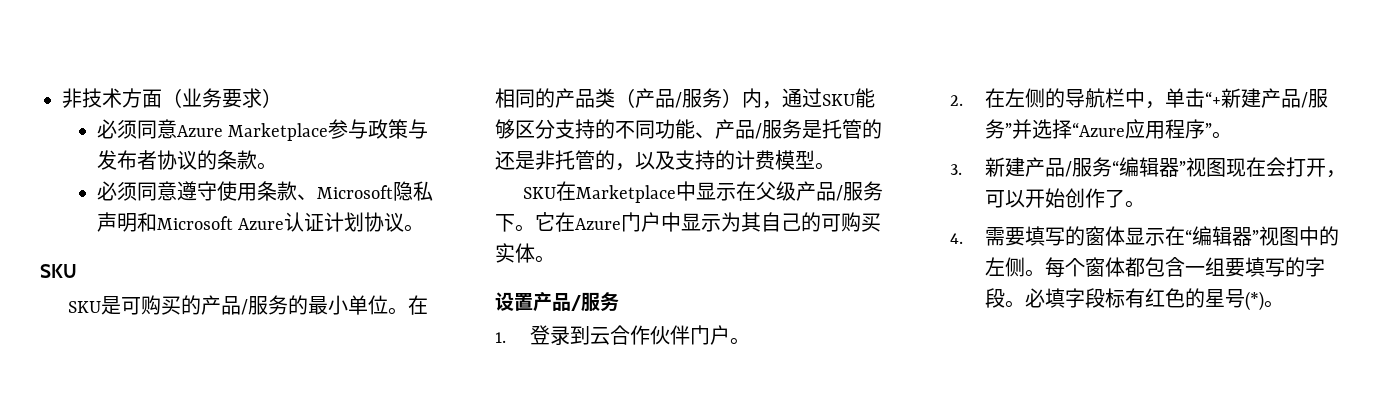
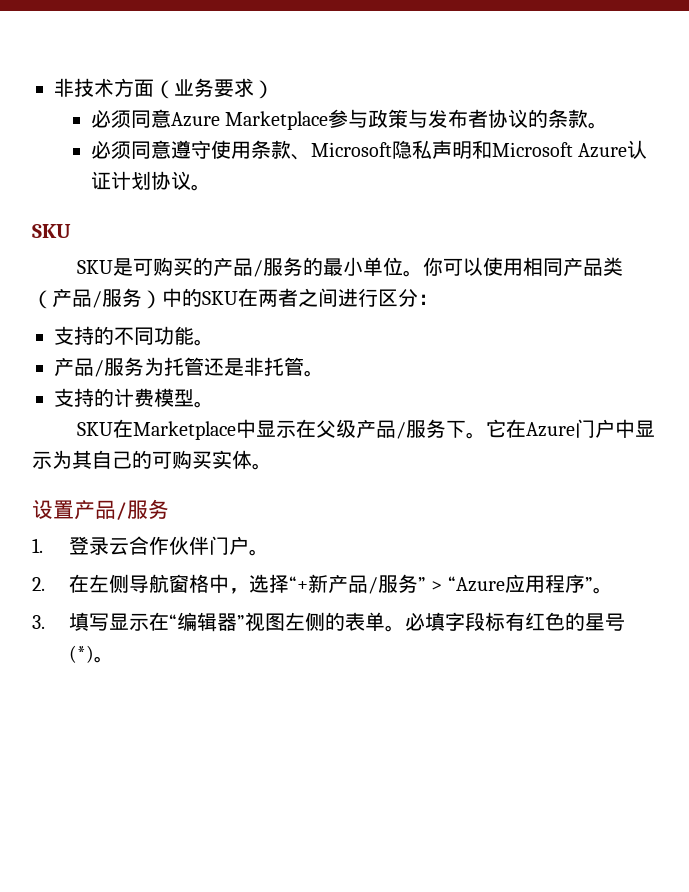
[408,295,429,315] [495,88,555,108] 在相同的 -> [422,257,563,276] 你可以使用相同
[742,88,875,109] [495,119,555,139] 内，通过SKU能够区分 -> [162,288,438,307] 中的SKU在两者之间进行区分： //
[695,119,882,139] 、产品/服务是托管的 -> [194,339,214,346] [54,357,204,377] 。 // 产品/服务为托管
[595,150,675,171] 的，以及 -> [304,370,324,377] 。 //
[569,326,590,345] 到 -> (110, 546) none
[1044,88,1328,109] [984,119,1072,139] 的导航栏中，单击“+新建产品/服务”并选择 -> [129,574,443,594] 导航窗格中，选择“+新产品/服务” >
[984,157,1346,178] [984,188,1145,208] [950,226,1125,246] 新建产品/服务“编辑器”视图现在会打开，可以开始创作了。 // 4.需要填写的窗体 -> [69,612,110,631] 填写
[1298,226,1339,246] [984,257,1325,278] [984,288,1005,308] 中的左侧。每个窗体都包含一组要填写的字段 -> [285,612,386,631] 左侧的表单

